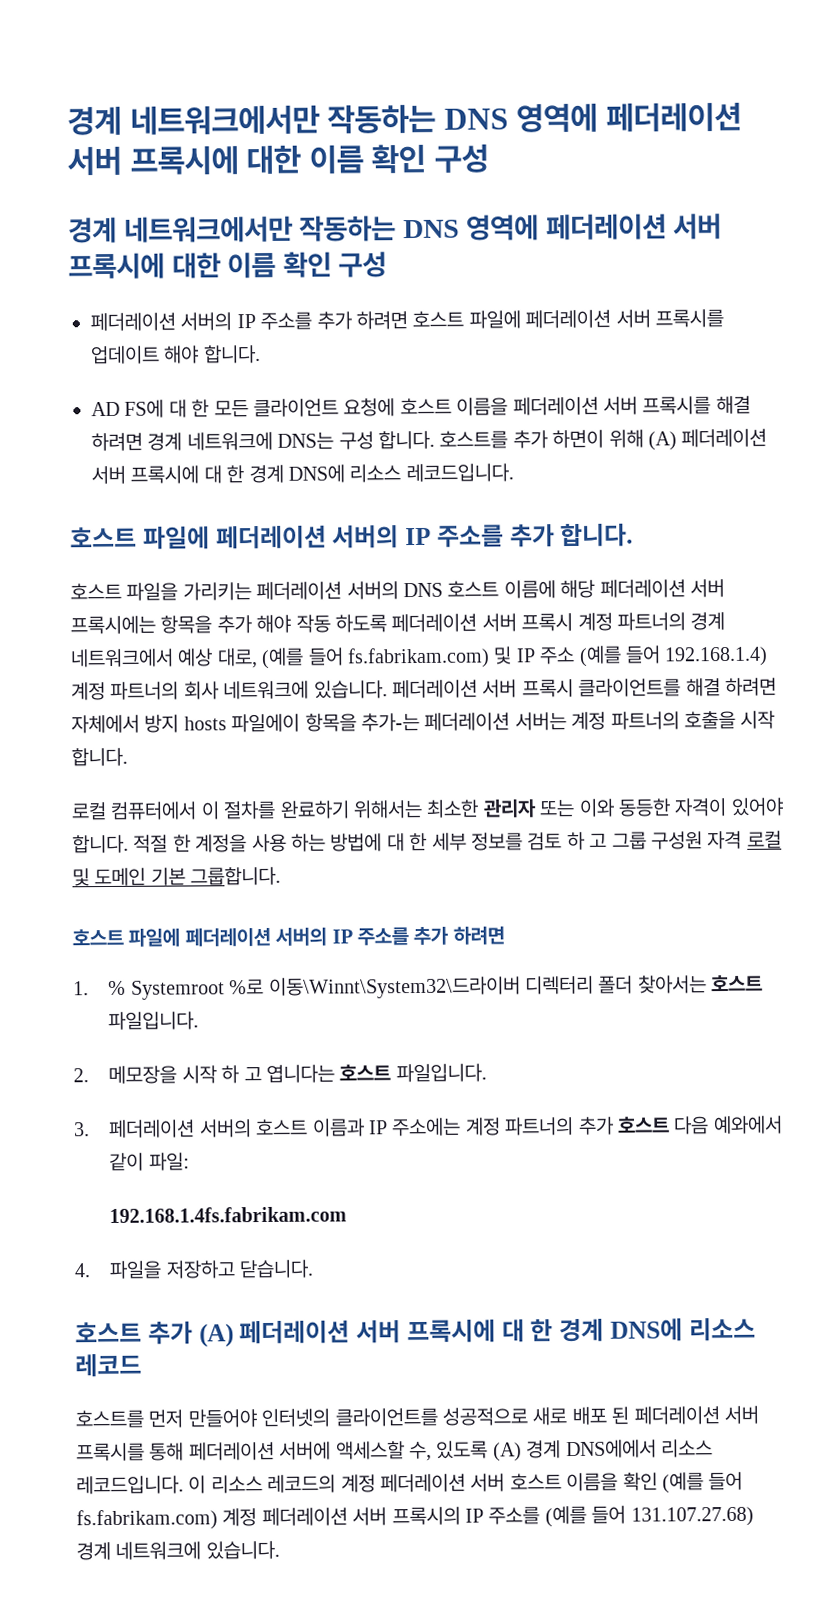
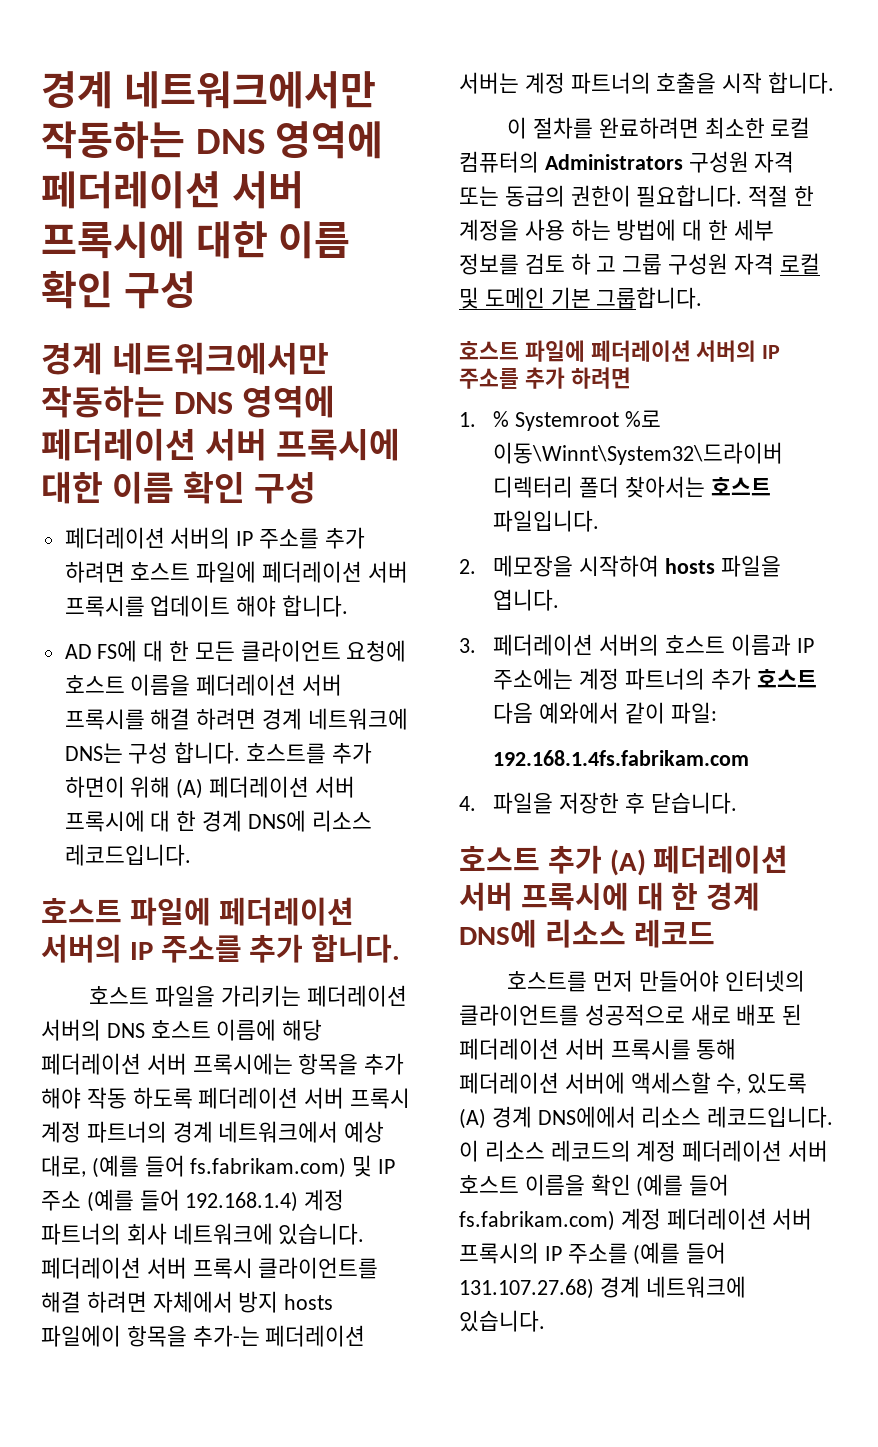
[71,797,784,821] [72,834,129,854] 로컬 컴퓨터에서 이 절차를 완료하기 위해서는 최소한 관리자 또는 이와 동등한 자격이 있어야 합니다. -> [507,117,811,139] [459,151,795,173] [459,185,743,207] 이 절차를 완료하려면 최소한 로컬 컴퓨터의 Administrators 구성원 자격 또는 동급의 권한이 필요합니다.
[181,1063,487,1084] 시작 하 고 엽니다는 호스트 파일입니다. -> [579,555,781,577] [493,589,560,611] 시작하여 hosts 파일을 엽니다.
[165,1260,236,1279] 저장하고 -> [559,792,646,814] 저장한 후

